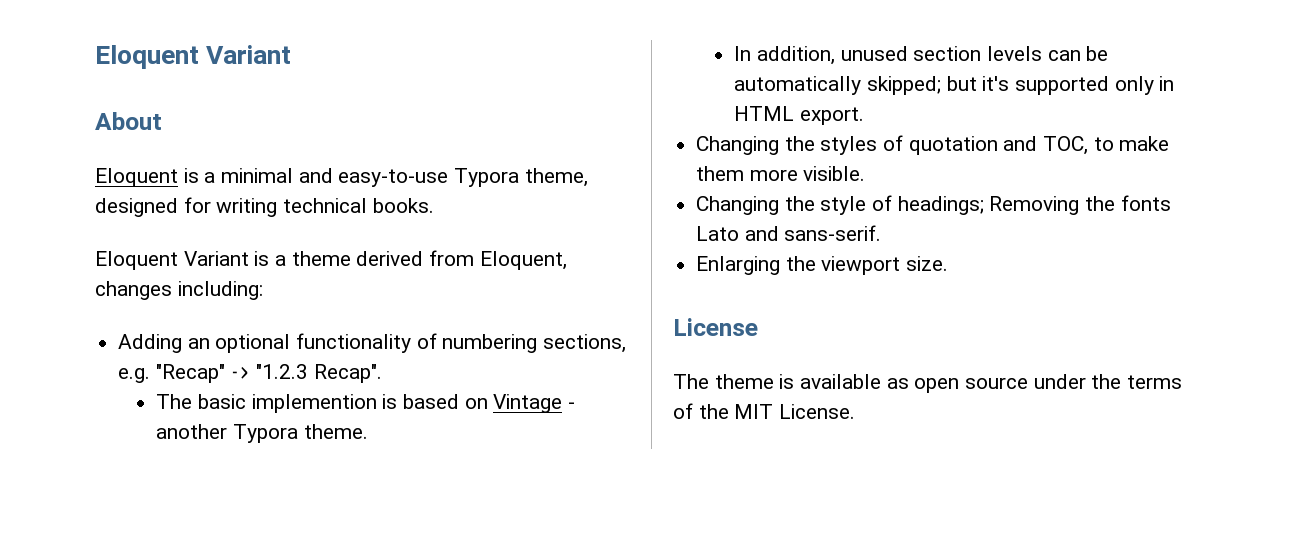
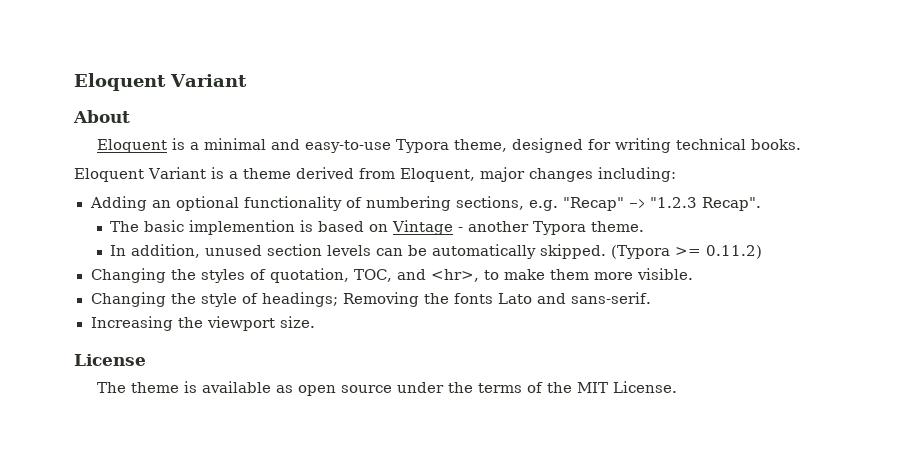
(567, 260) none -> [479,167,525,182] major
[866,76,1175,95] [734,106,864,125] skipped; but it's supported only in HTML export. -> [540,244,763,259] skipped. (Typora >= 0.11.2)
[908,136,1089,155] quotation and TOC, -> [269,268,479,283] quotation, TOC, and <hr>,
[696,256,781,275] Enlarging -> [90,316,173,331] Increasing

